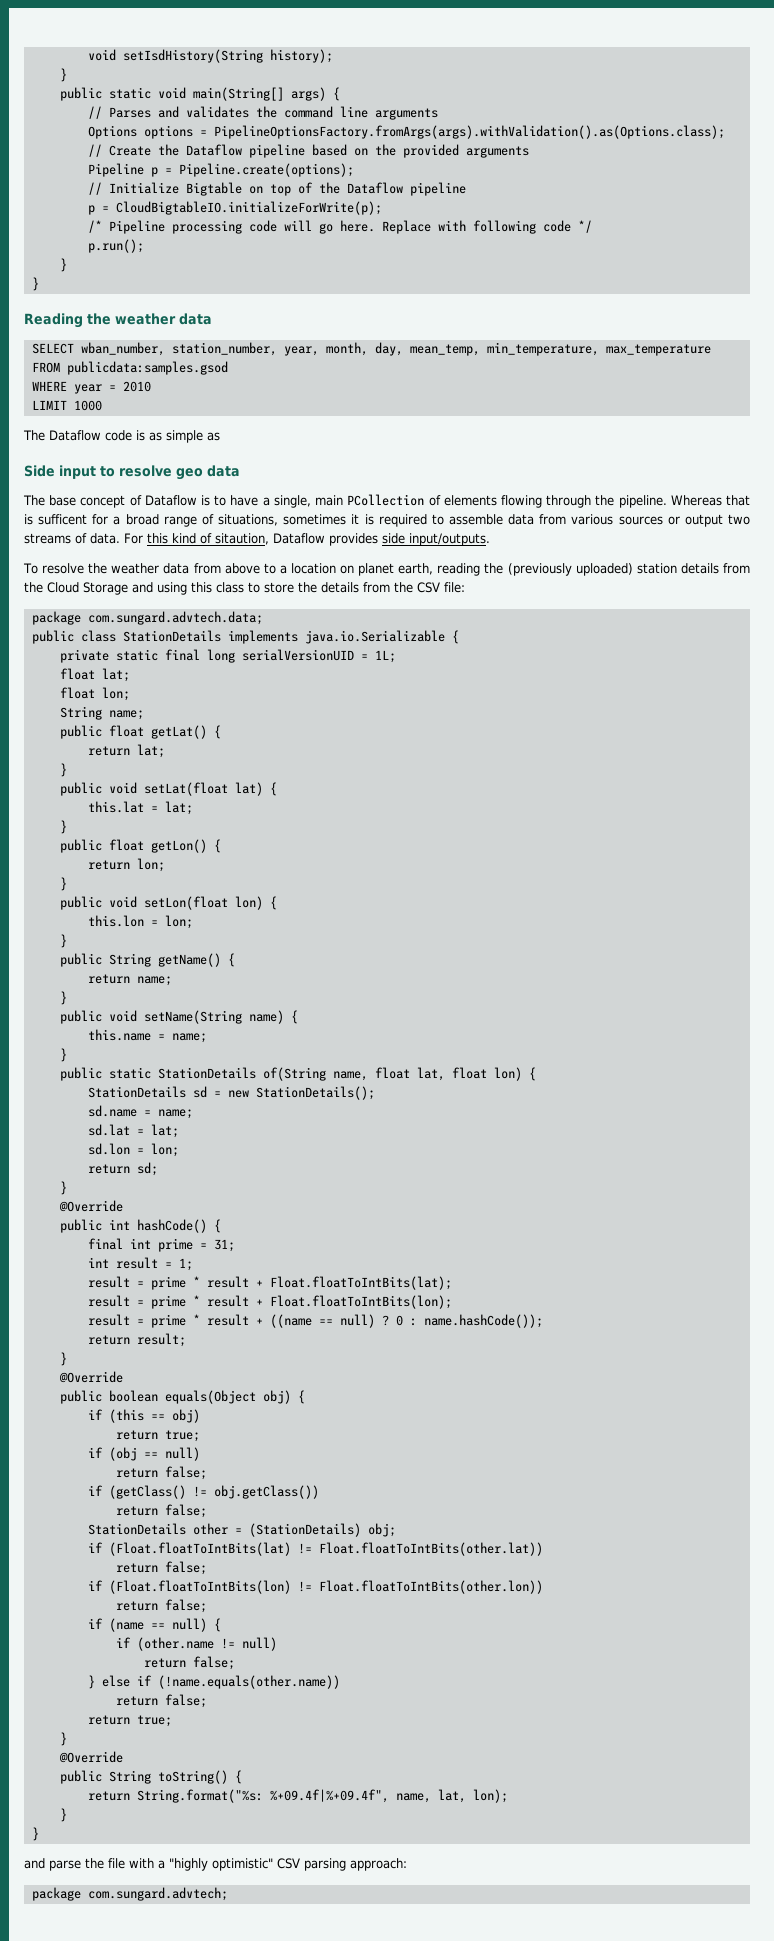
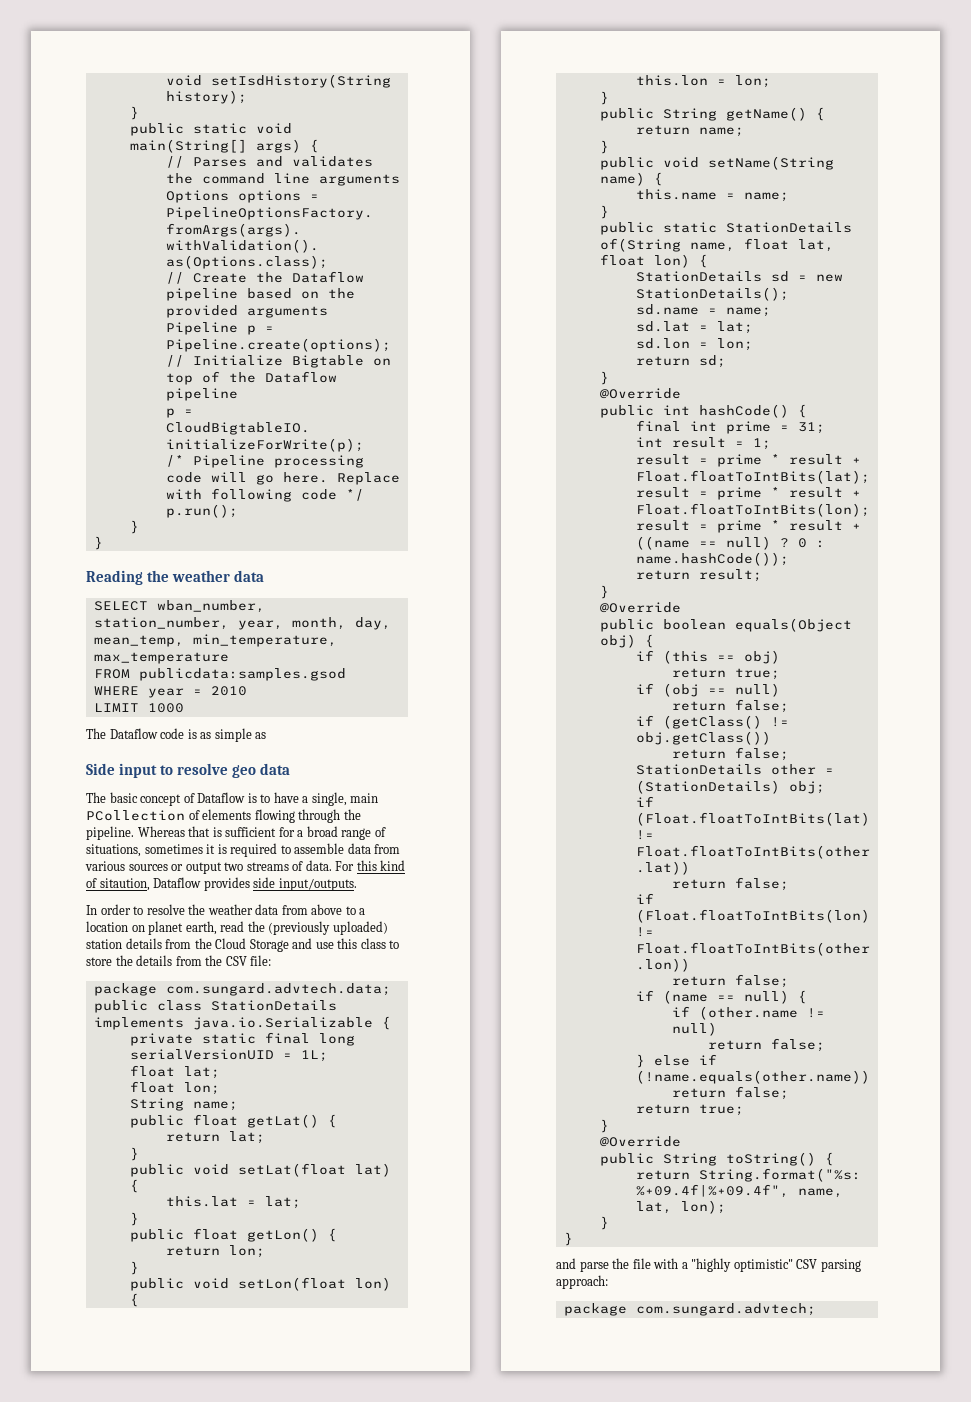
[49,495,77,506] base -> [109,792,138,803] basic
[38,514,88,525] sufficent -> [225,827,277,837] sufficient
[23,563,38,574] To -> [86,904,144,915] In order to
[437,563,481,576] reading -> [220,921,245,932] read
[157,582,187,595] using -> [315,942,334,949] use

